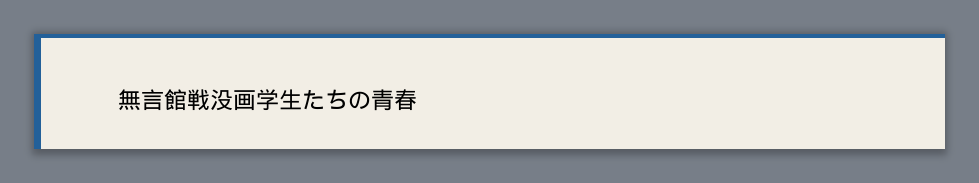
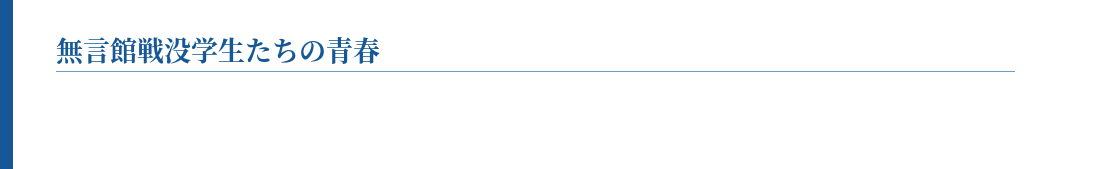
[233,90,256,111] 画 -> (191, 50) none

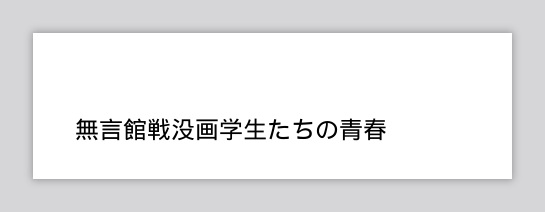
(191, 50) none -> [195,119,219,141] 画

